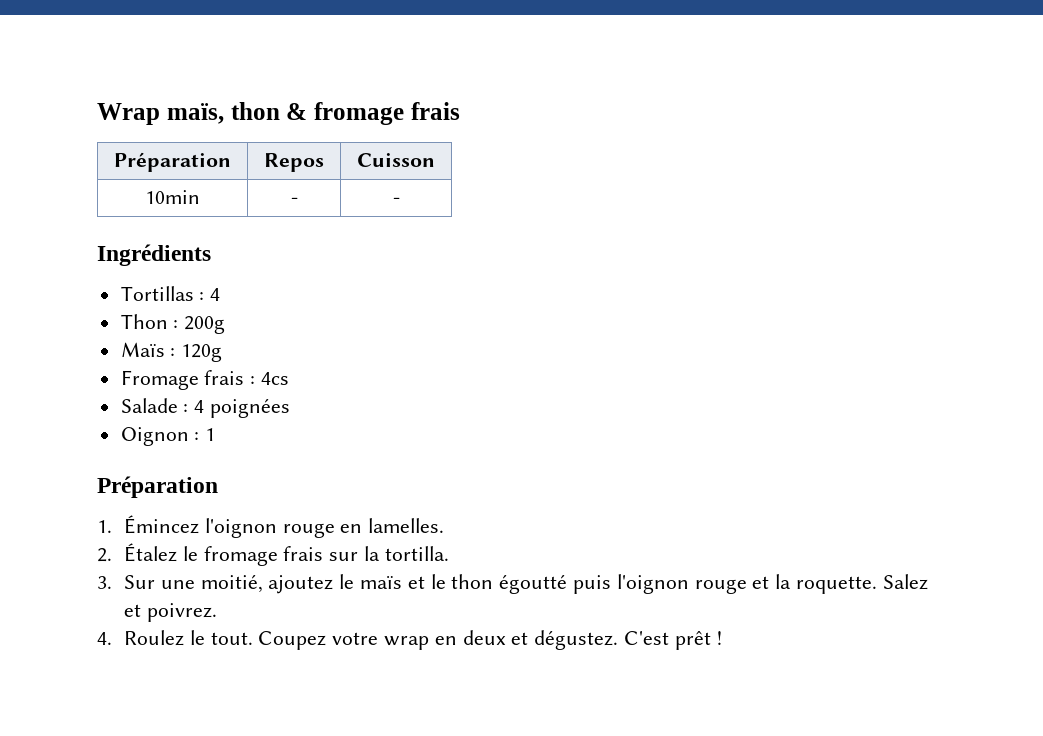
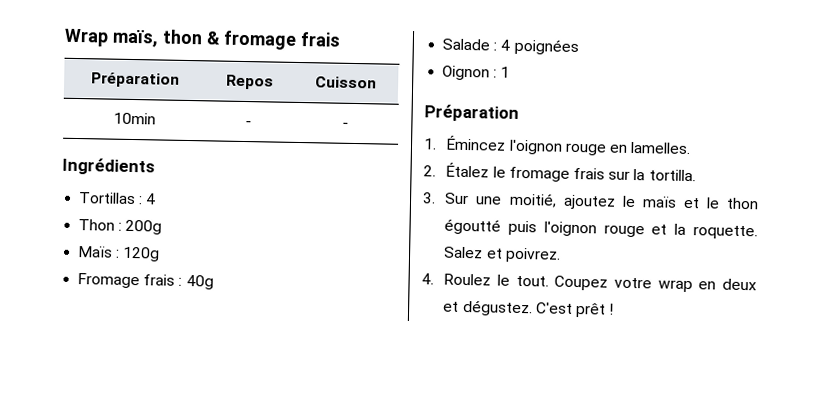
[261,372,290,385] 4cs -> [185,274,214,290] 40g

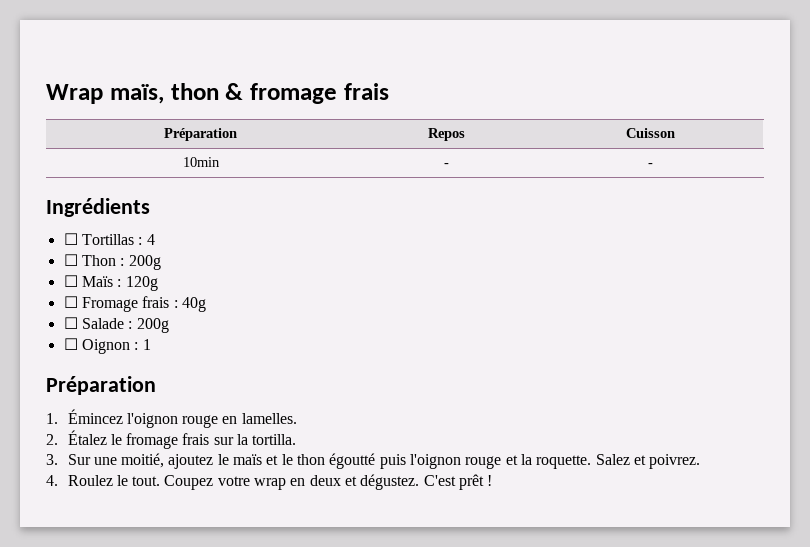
(155, 166) none -> [63,233,78,245] ☐
(157, 199) none -> [63,254,78,266] ☐
(163, 227) none -> [63,275,78,287] ☐
(161, 254) none -> [63,296,78,308] ☐
(214, 282) none -> [63,317,78,329] ☐
[500,38,579,56] 4 poignées // -> [136,318,169,333] [63,338,78,350] 200g // ☐

